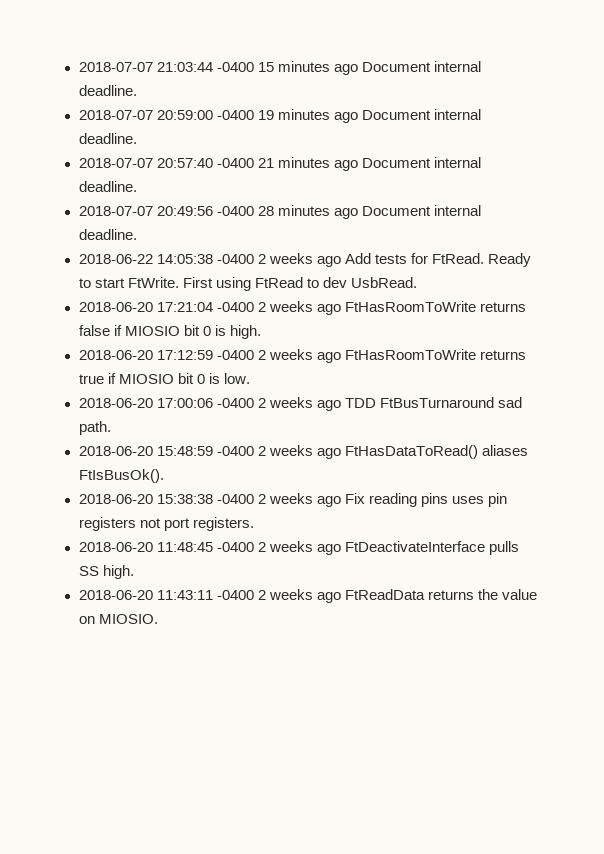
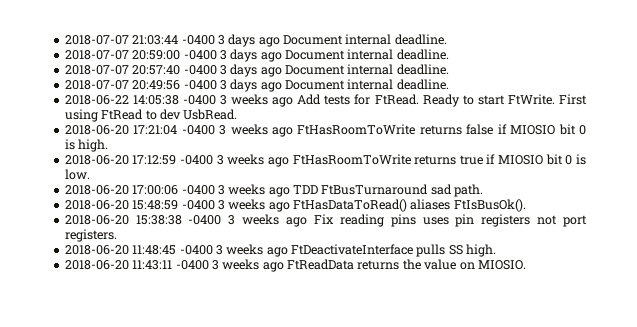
[257,61,330,72] 15 minutes -> [217,34,256,47] 3 days
[257,109,330,120] 19 minutes -> [219,49,258,62] 3 days
[257,157,330,168] 21 minutes -> [219,64,258,77] 3 days
[257,205,330,216] 28 minutes -> [219,79,258,92] 3 days
[257,254,266,264] 2 -> [220,95,228,105] 3
[257,302,266,312] 2 -> [219,125,227,135] 3
[257,350,266,360] 2 -> [216,155,224,165] 3
[257,398,266,408] 2 -> [217,185,225,195] 3
[257,446,266,456] 2 -> [217,200,225,210] 3
[257,494,266,504] 2 -> [228,215,236,225] 3
[257,542,266,552] 2 -> [215,245,223,255] 3
[257,590,266,600] 2 -> [211,260,219,270] 3

